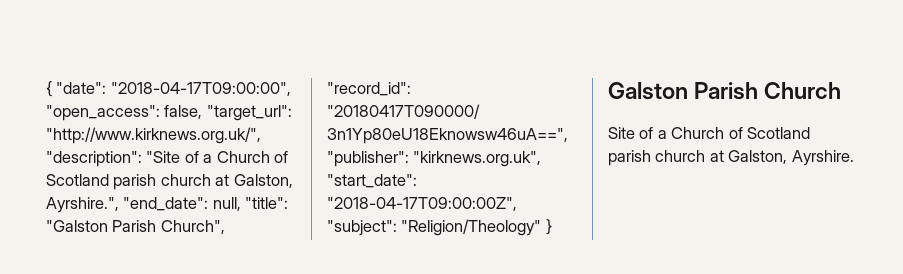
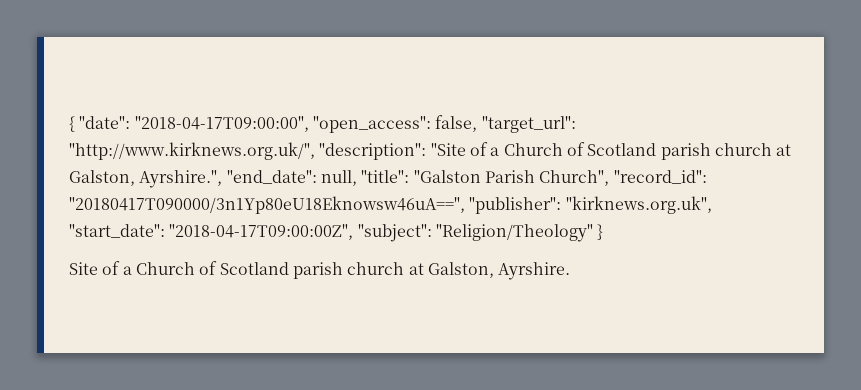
[608,82,842,100] // Galston Parish Church -> (604, 232) none

